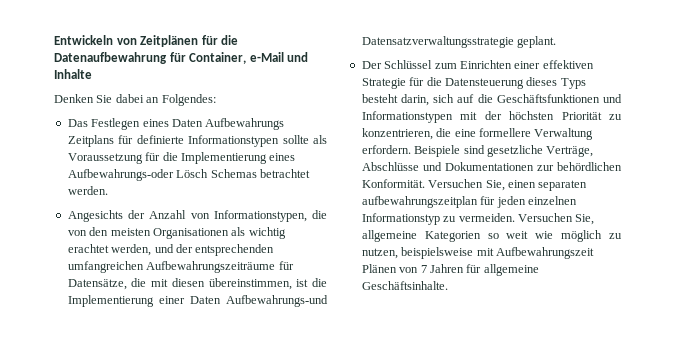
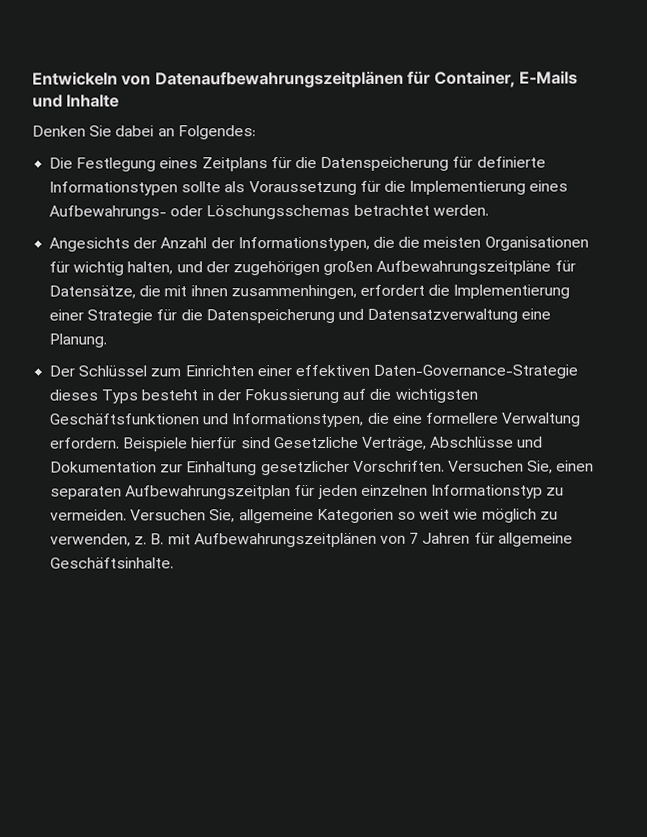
[140,35,239,47] [54,52,167,64] Zeitplänen für die Datenaufbewahrung -> [154,70,404,89] Datenaufbewahrungszeitplänen
[249,52,284,62] e-Mail -> [519,70,579,85] E-Mails
[67,118,285,130] [67,135,114,147] Das Festlegen eines Daten Aufbewahrungs Zeitplans -> [49,156,450,172] Die Festlegung eines Zeitplans für die Datenspeicherung
[67,169,257,181] Aufbewahrungs-oder Lösch Schemas -> [49,204,351,220] Aufbewahrungs- oder Löschungsschemas
[190,210,327,222] [67,227,286,239] [67,244,275,256] [67,261,294,273] [67,278,327,290] [67,295,328,307] [361,36,557,48] von Informationstypen, die von den meisten Organisationen als wichtig erachtet werden, und der entsprechenden umfangreichen Aufbewahrungszeiträume für Datensätze, die mit diesen übereinstimmen, ist die Implementierung einer Daten Aufbewahrungs-und Datensatzverwaltungsstrategie geplant. -> [210,236,589,252] [49,260,576,276] [49,284,571,300] [49,308,552,324] [49,333,108,348] der Informationstypen, die die meisten Organisationen für wichtig halten, und der zugehörigen großen Aufbewahrungszeitpläne für Datensätze, die mit ihnen zusammenhingen, erfordert die Implementierung einer Strategie für die Datenspeicherung und Datensatzverwaltung eine Planung.
[361,77,586,89] [361,94,455,106] Strategie für die Datensteuerung dieses Typs besteht darin, sich -> [373,364,579,379] [49,388,339,404] Daten-Governance-Strategie dieses Typs besteht in der Fokussierung
(493, 98) none -> [394,388,478,403] wichtigsten
[361,111,622,123] [361,128,433,140] Informationstypen mit der höchsten Priorität zu konzentrieren, -> [231,412,365,428] Informationstypen,
[463,145,594,157] [361,162,622,171] [361,179,425,188] sind gesetzliche Verträge, Abschlüsse und Dokumentationen zur behördlichen Konformität. -> [191,436,544,451] [50,460,445,476] hierfür sind Gesetzliche Verträge, Abschlüsse und Dokumentation zur Einhaltung gesetzlicher Vorschriften.
[361,196,478,208] aufbewahrungszeitplan -> [125,485,292,500] Aufbewahrungszeitplan
[361,247,594,259] [361,264,397,273] nutzen, beispielsweise mit Aufbewahrungszeit Plänen -> [50,532,377,548] verwenden, z. B. mit Aufbewahrungszeitplänen

